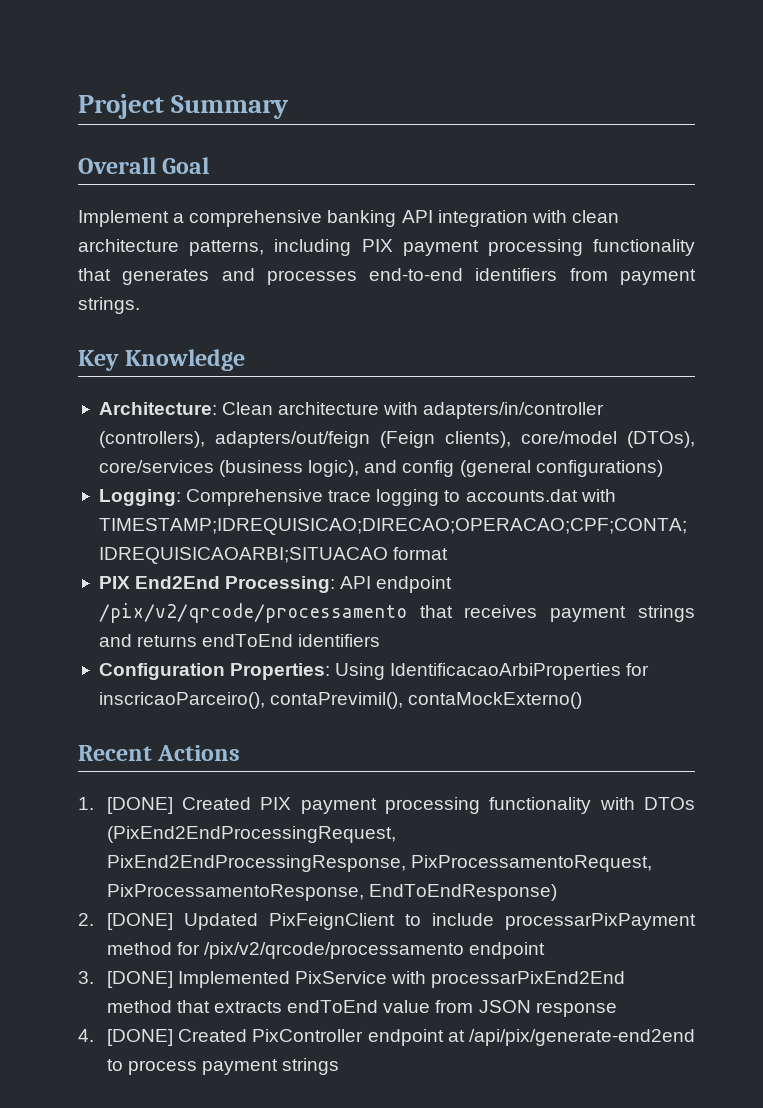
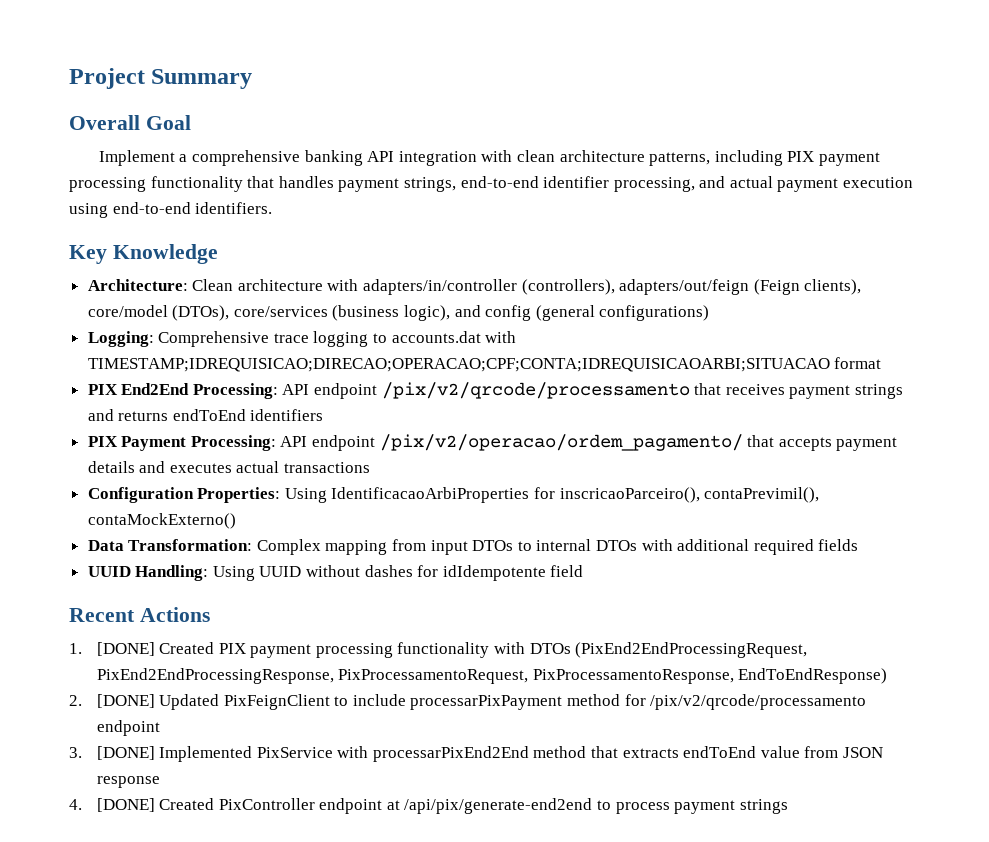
[122,268,696,285] [78,297,140,314] generates and processes end-to-end identifiers from payment strings. -> [278,176,914,192] [69,202,273,218] handles payment strings, end-to-end identifier processing, and actual payment execution using end-to-end identifiers.
(381, 640) none -> [87,434,898,451] [87,461,371,473] // PIX Payment Processing: API endpoint /pix/v2/operacao/ordem_pagamento/ that accepts payment details and executes actual transactions
(583, 700) none -> [87,539,859,555] [87,565,584,581] // Data Transformation: Complex mapping from input DTOs to internal DTOs with additional required fields // UUID Handling: Using UUID without dashes for idIdempotente field

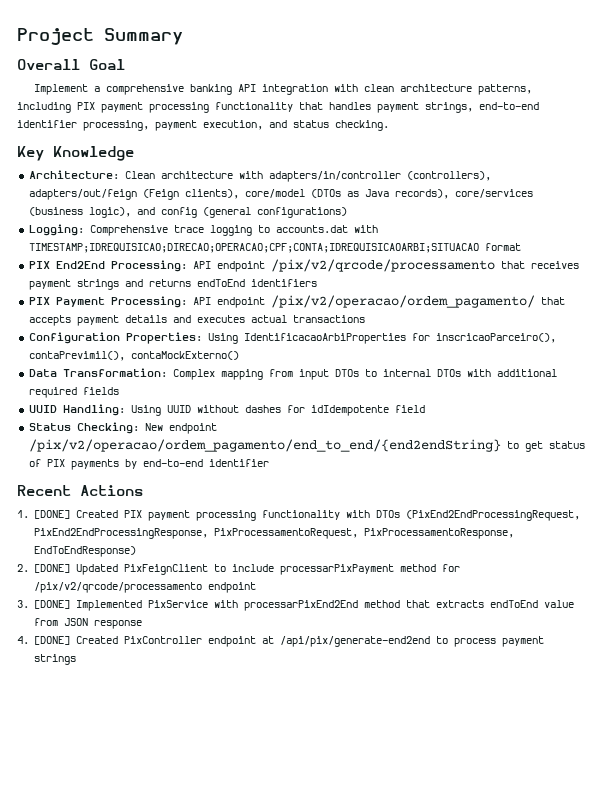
[699,176,914,192] [69,202,273,218] and actual payment execution using end-to-end identifiers. -> [155,120,389,131] payment execution, and status checking.
[172,305,230,321] (DTOs), -> [310,189,449,199] (DTOs as Java records),
(584, 571) none -> [28,422,217,434] [28,439,585,452] [28,459,269,470] // Status Checking: New endpoint /pix/v2/operacao/ordem_pagamento/end_to_end/{end2endString} to get status of PIX payments by end-to-end identifier

